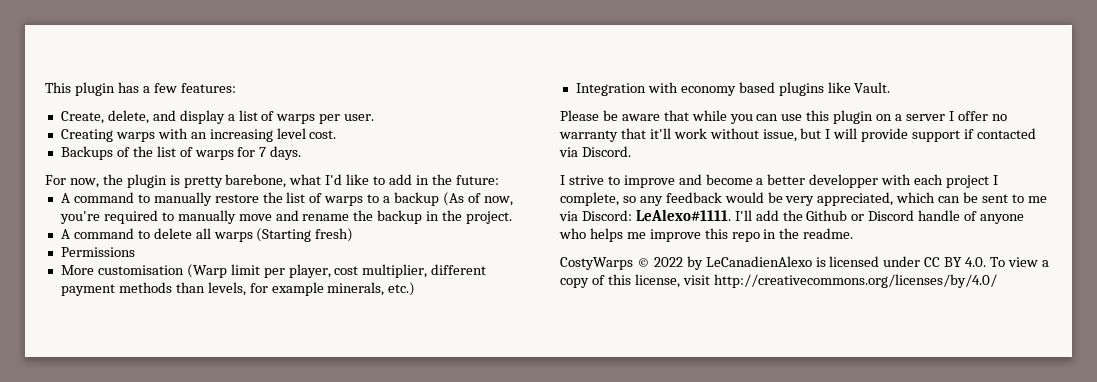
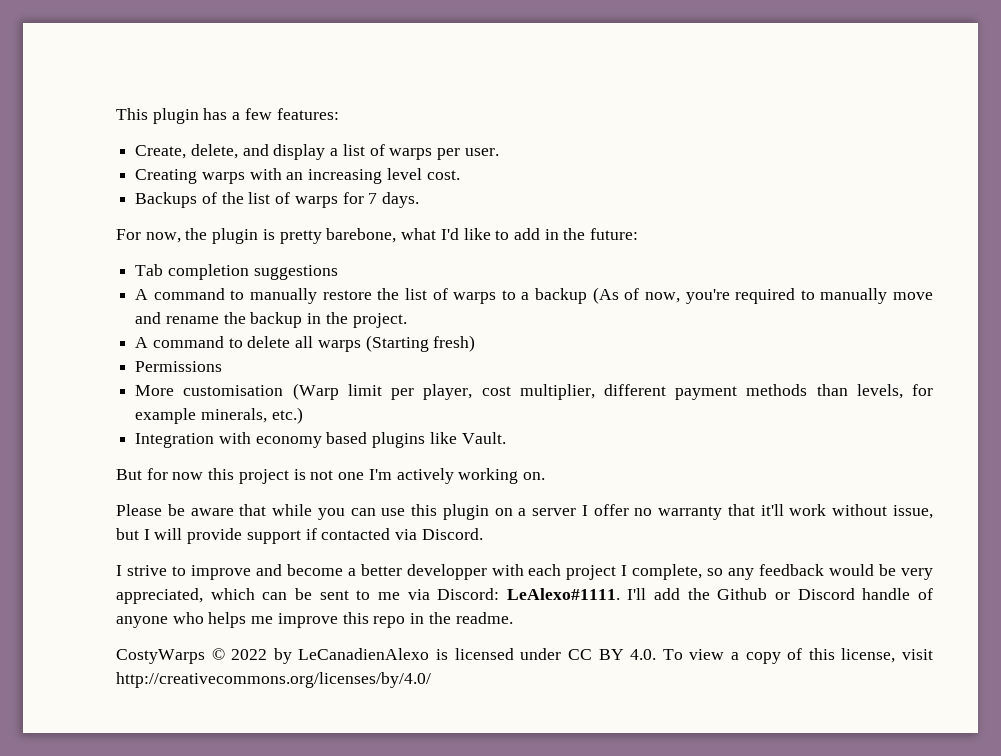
(499, 180) none -> [135,264,338,280] // Tab completion suggestions
(891, 87) none -> [116,468,545,484] // But for now this project is not one I'm actively working on.

